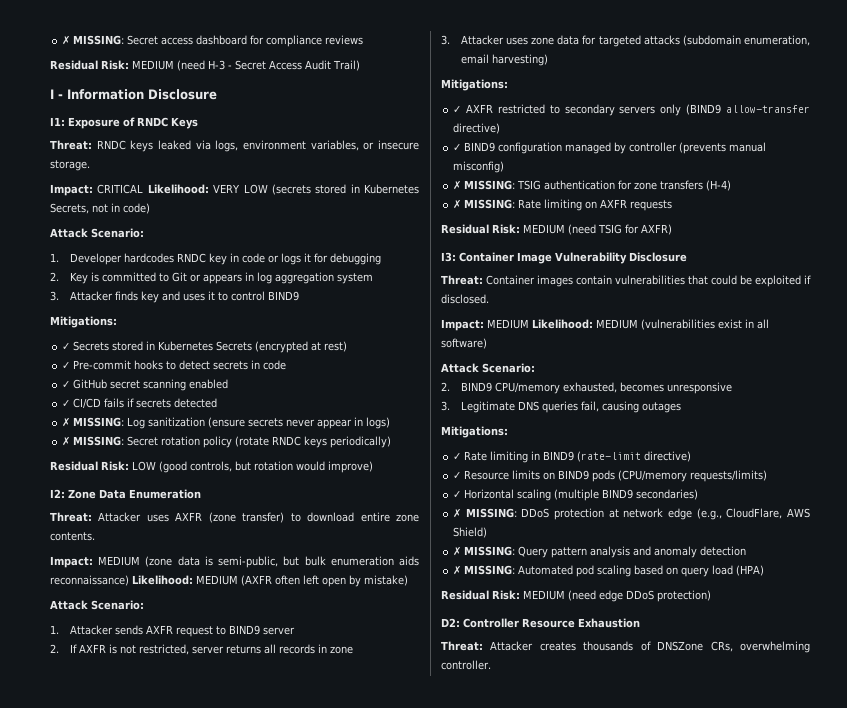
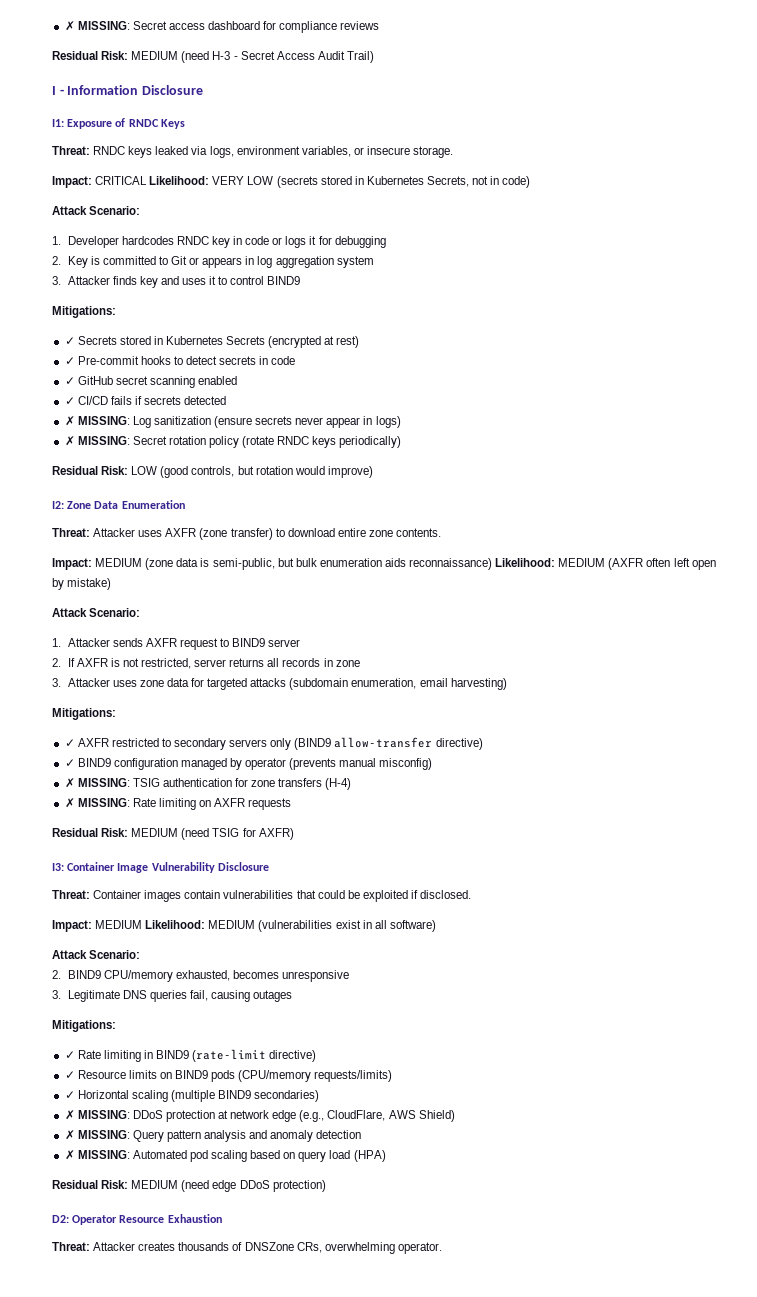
[629,142,678,152] controller -> [245,758,287,770] operator
[463,618,519,628] Controller -> [72,1215,118,1225] Operator
[441,660,491,670] controller. -> [397,1242,442,1254] operator.

